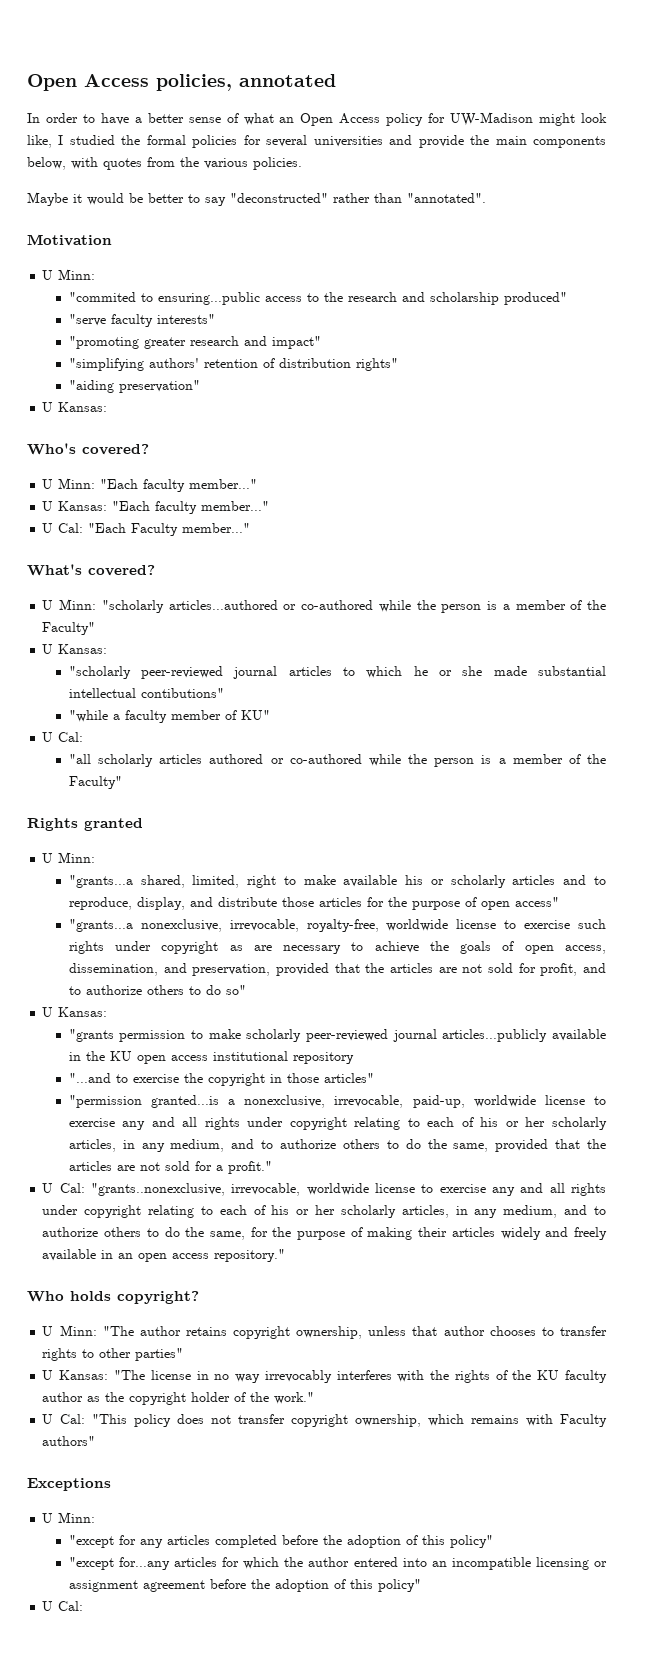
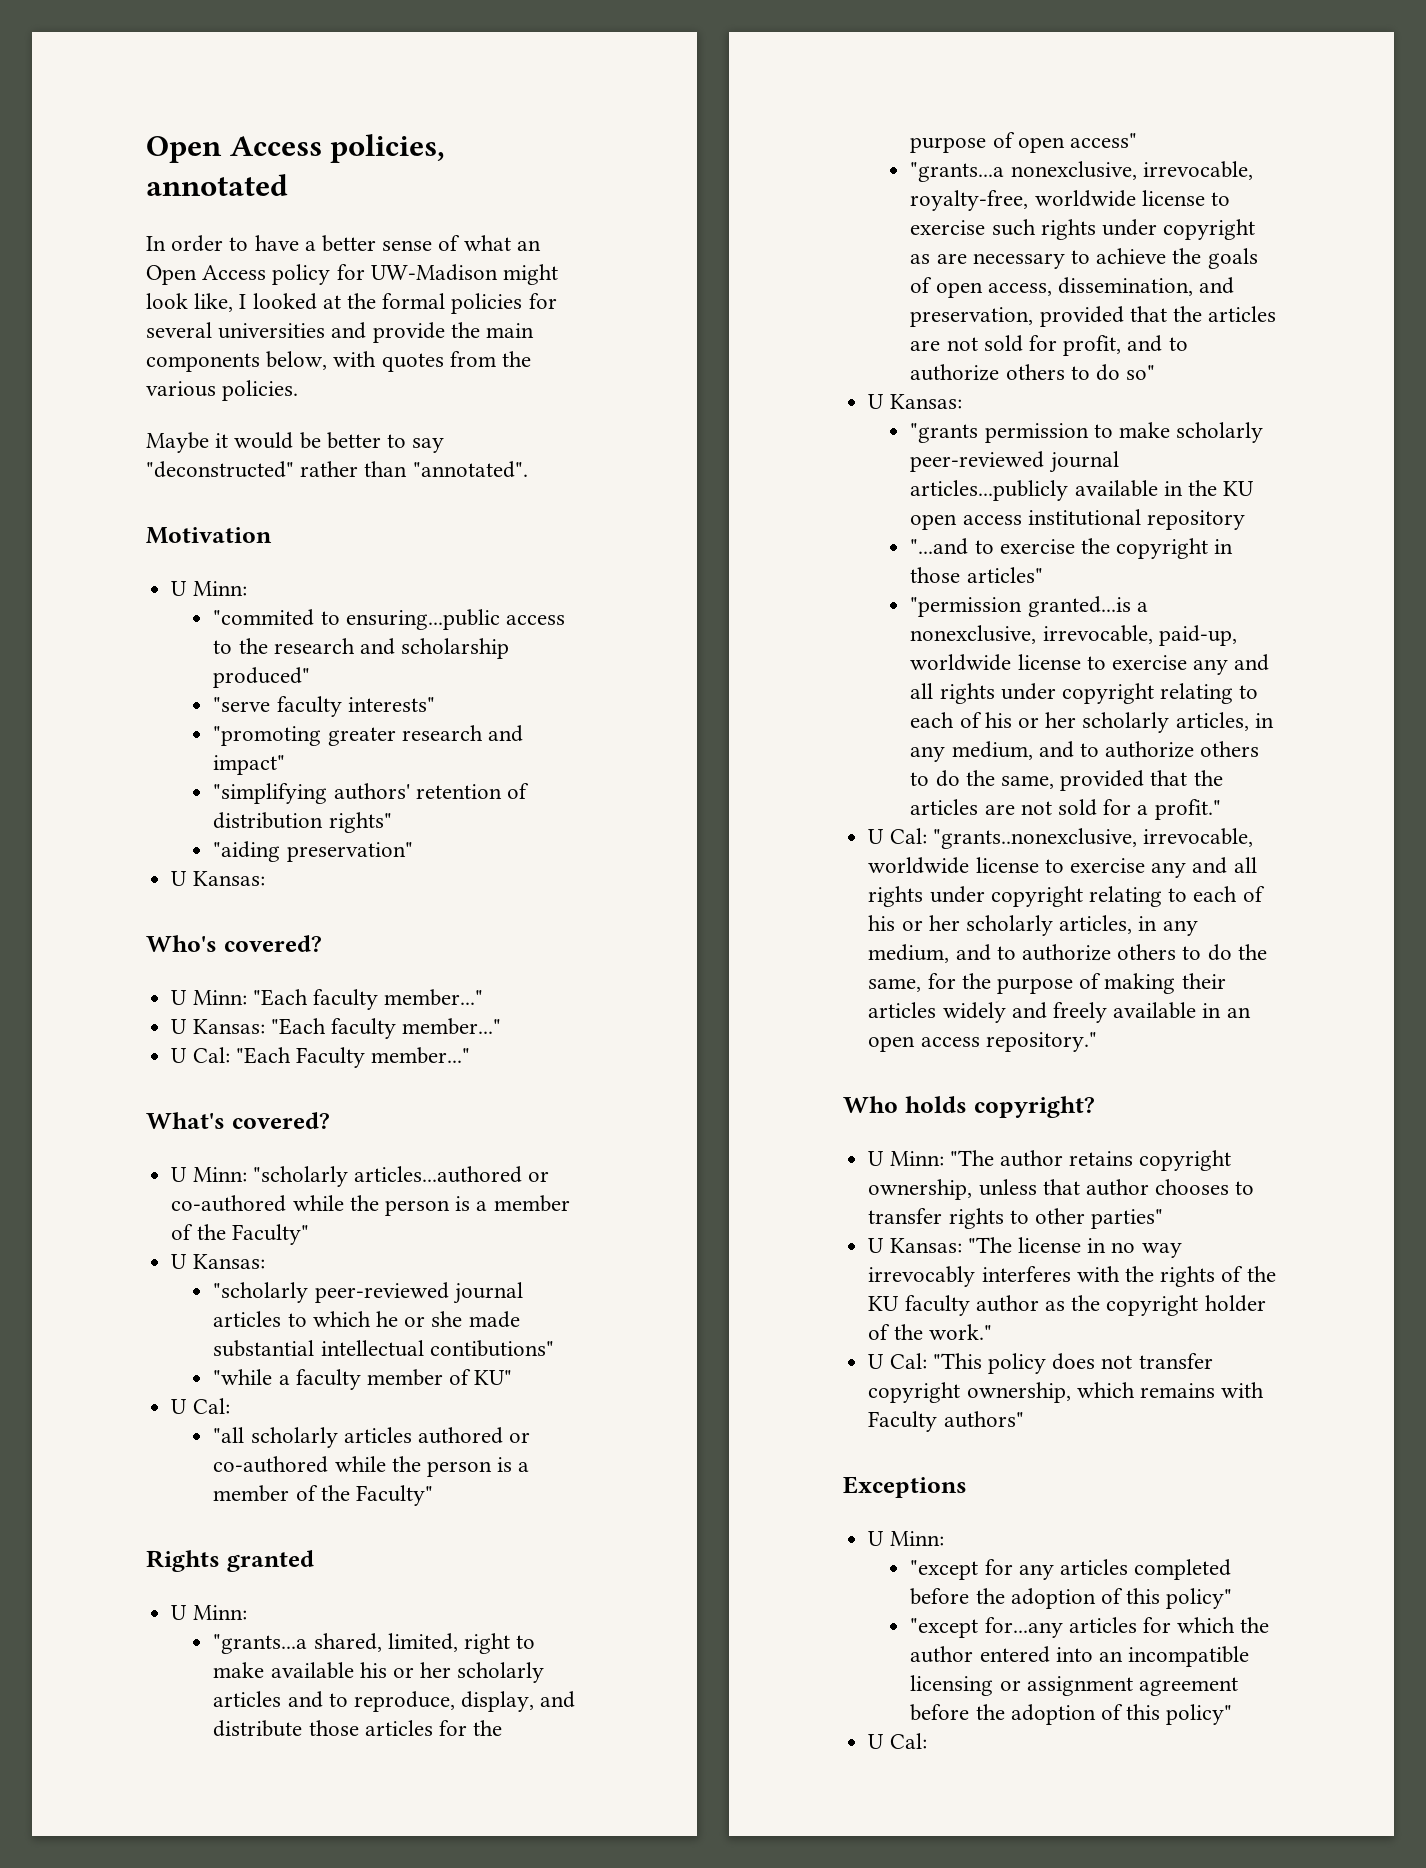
[69,135,115,145] studied -> [252,293,341,310] looked at
(444, 882) none -> [420,1662,452,1678] her

